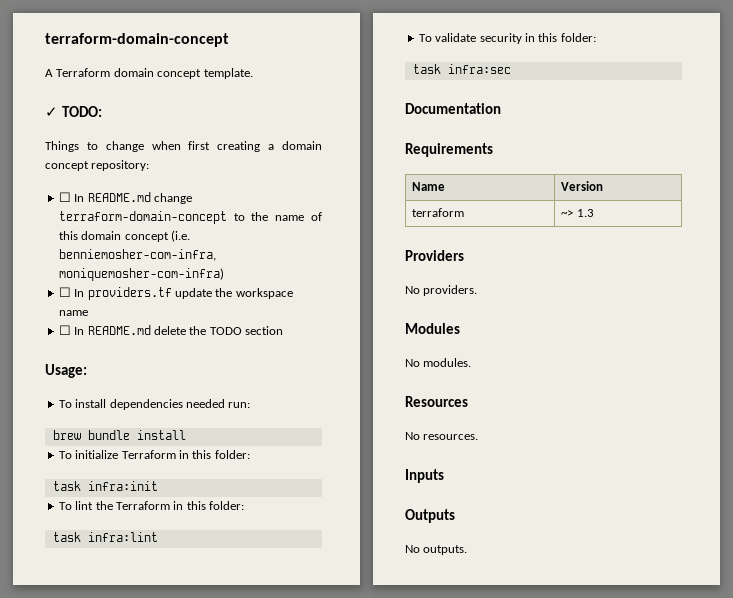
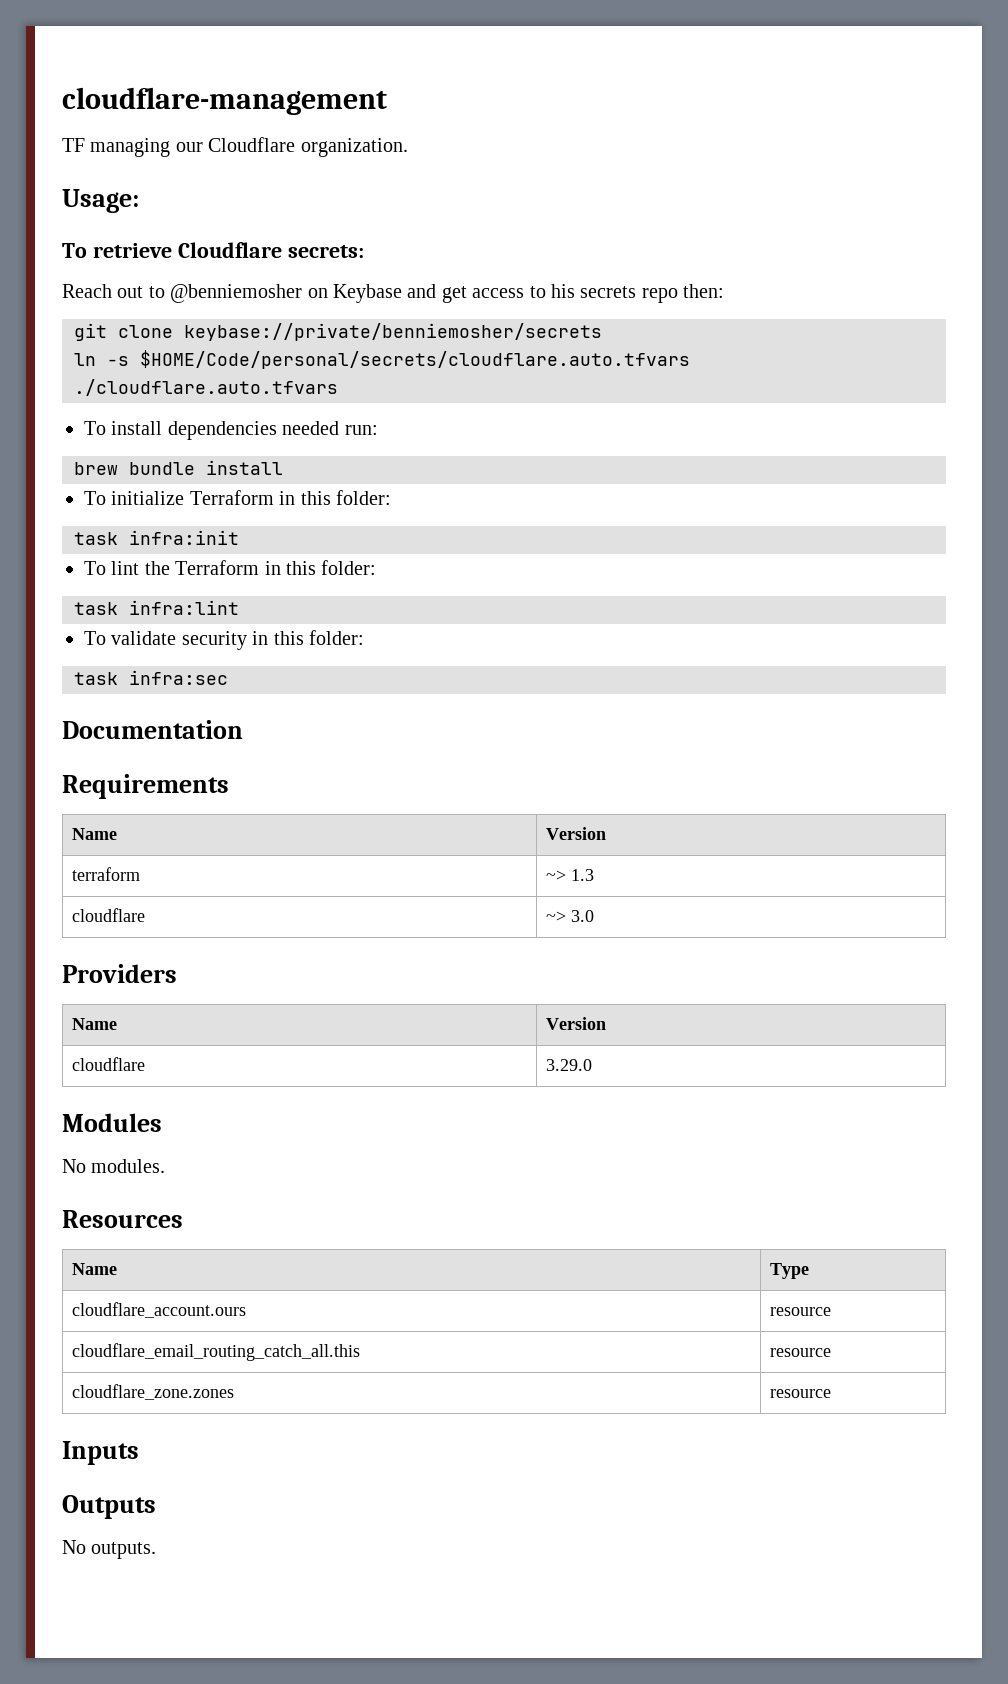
[45,33,229,47] [45,68,253,79] [45,106,102,117] [45,141,322,152] [45,160,150,171] [58,192,192,204] [58,211,322,224] [58,230,190,242] [58,249,216,261] [58,268,224,281] [58,287,293,300] [58,310,88,316] [58,325,283,335] [45,364,87,378] terraform-domain-concept // A Terraform domain concept template. // ✓ TODO: // Things to change when first creating a domain concept repository: // ☐ In README.md change terraform-domain-concept to the name of this domain concept (i.e. benniemosher-com-infra, moniquemosher-com-infra) // ☐ In providers.tf update the workspace name // ☐ In README.md delete the TODO section // Usage: -> [62,87,387,115] [62,137,408,157] [62,189,139,213] [62,242,364,258] [62,284,725,303] [74,323,602,341] [74,350,690,369] [74,379,338,396] cloudflare-management // TF managing our Cloudflare organization. // Usage: // To retrieve Cloudflare secrets: // Reach out to @benniemosher on Keybase and get access to his secrets repo then: // git clone keybase://private/benniemosher/secrets // ln -s $HOME/Code/personal/secrets/cloudflare.auto.tfvars ./cloudflare.auto.tfvars
[405,250,464,261] [405,285,478,296] [405,323,460,334] [405,358,472,367] [405,396,468,407] [405,432,479,440] // Providers // No providers. // Modules // No modules. // Resources // No resources. -> [71,908,145,922] [545,910,594,922] [62,964,177,983] [71,1018,117,1030] [545,1017,606,1030] [71,1057,145,1071] [545,1059,592,1071] [62,1113,162,1132] [62,1159,166,1173] [62,1210,183,1228] [71,1263,117,1275] [769,1263,809,1279] [71,1302,246,1318] [769,1307,831,1316] [71,1343,360,1361] [769,1348,831,1357] [71,1384,234,1400] [769,1389,831,1398] // cloudflare | ~> 3.0 // Providers // Name | Version // cloudflare | 3.29.0 // Modules // No modules. // Resources // Name | Type // cloudflare_account.ours | resource // cloudflare_email_routing_catch_all.this | resource // cloudflare_zone.zones | resource

